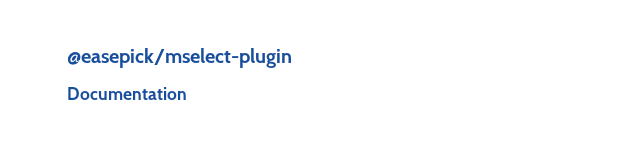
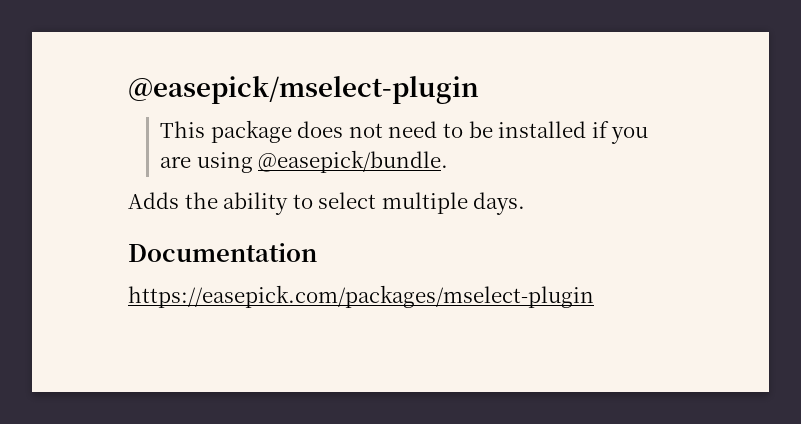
(292, 58) none -> [160,120,649,144] [160,150,449,173] [128,192,526,215] // This package does not need to be installed if you are using @easepick/bundle. // Adds the ability to select multiple days.
(187, 93) none -> [128,285,594,308] // https://easepick.com/packages/mselect-plugin

